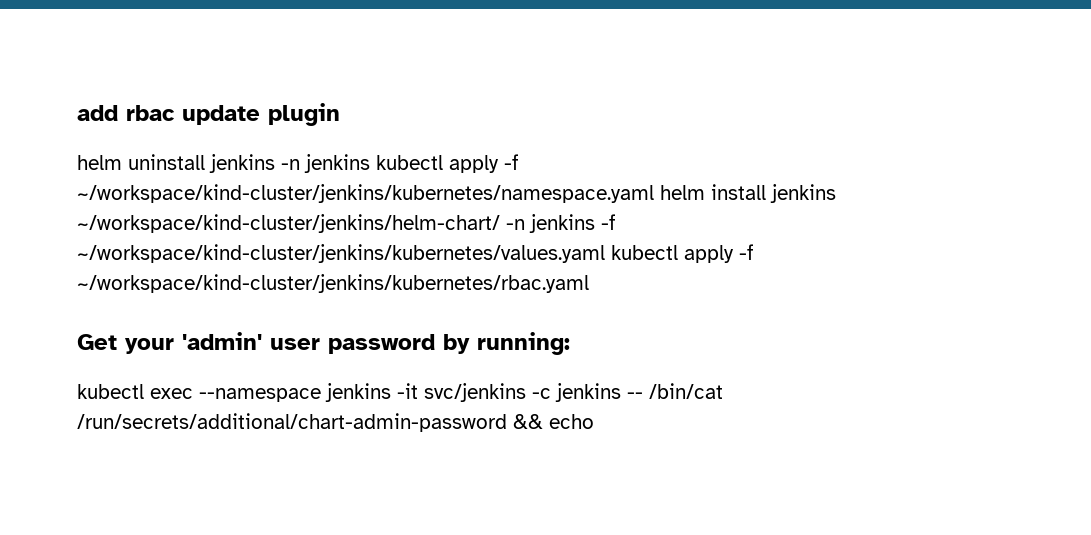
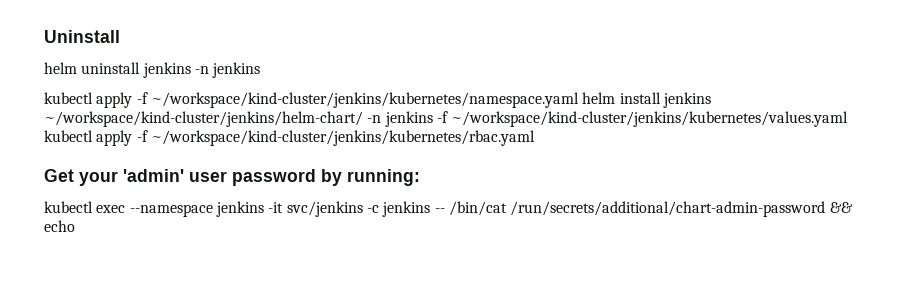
[77,103,340,126] add rbac update plugin -> [44,30,120,43] Uninstall
(370, 163) none -> (261, 70) //

